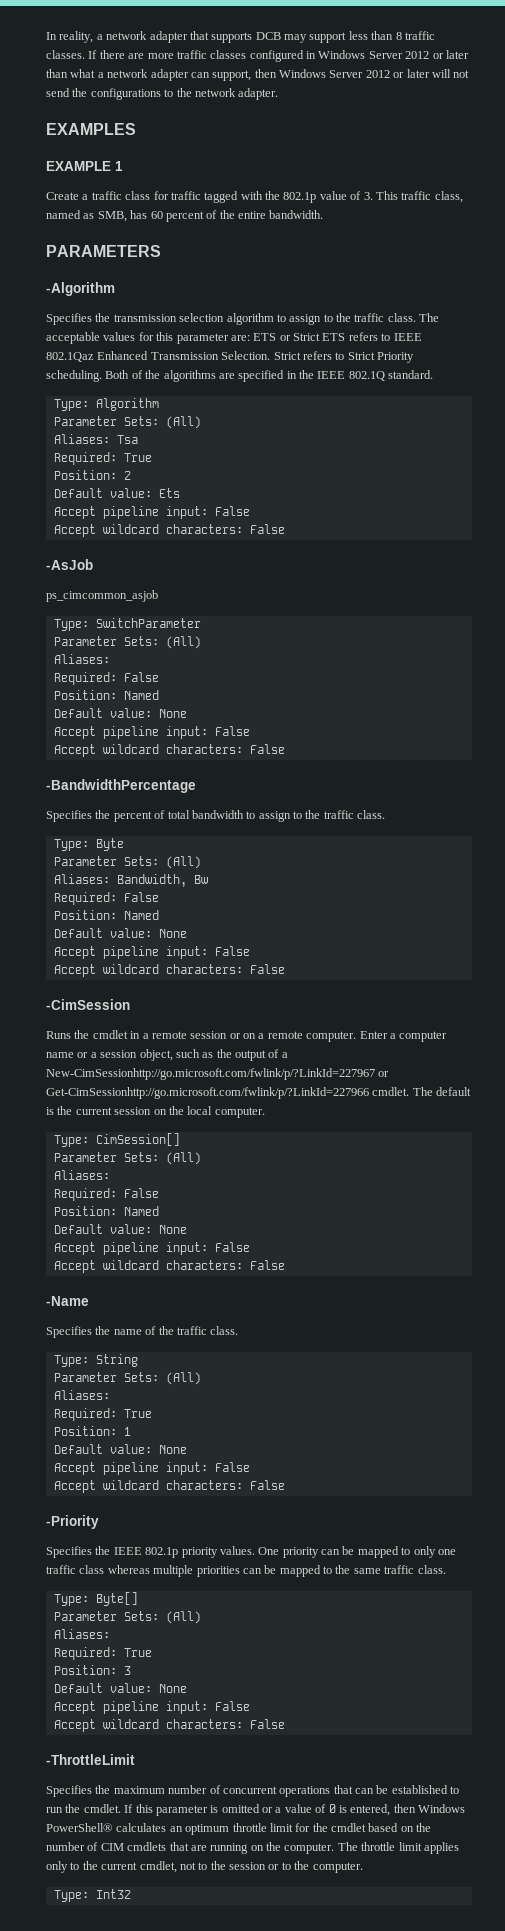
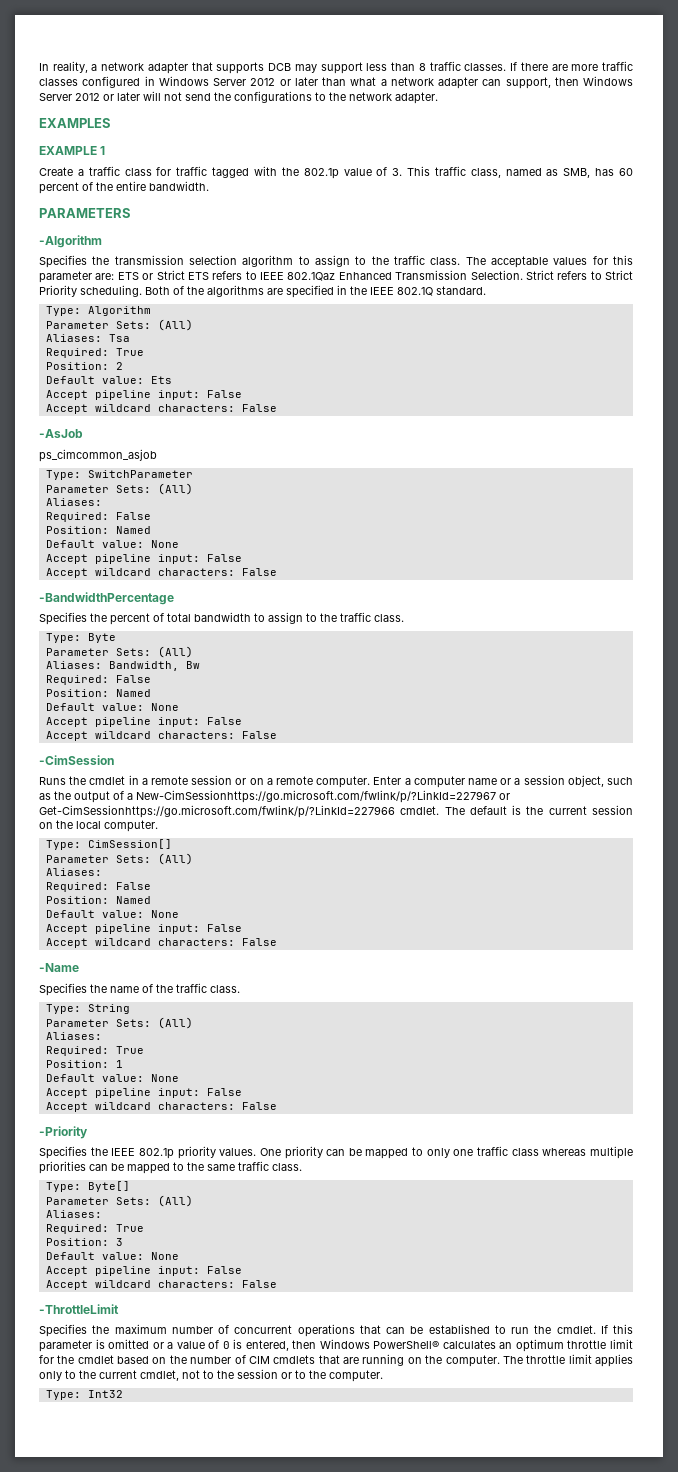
[46,1068,390,1080] [46,1087,369,1099] New-CimSessionhttp://go.microsoft.com/fwlink/p/?LinkId=227967 or Get-CimSessionhttp://go.microsoft.com/fwlink/p/?LinkId=227966 -> [136,790,510,803] [39,805,395,818] New-CimSessionhttps://go.microsoft.com/fwlink/p/?LinkId=227967 or Get-CimSessionhttps://go.microsoft.com/fwlink/p/?LinkId=227966

